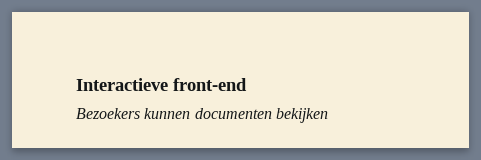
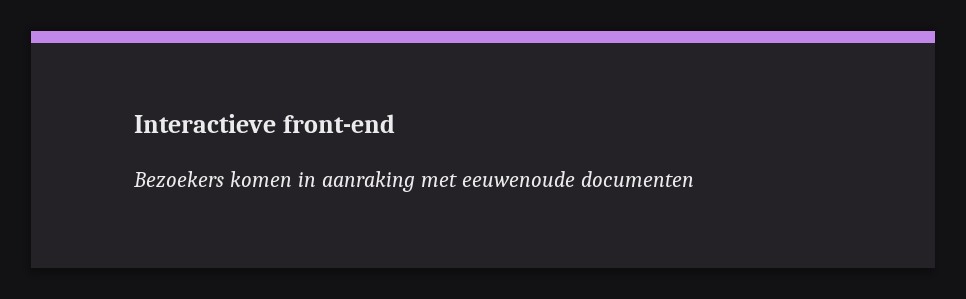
[144,108,328,123] kunnen documenten bekijken -> [229,171,694,192] komen in aanraking met eeuwenoude documenten

